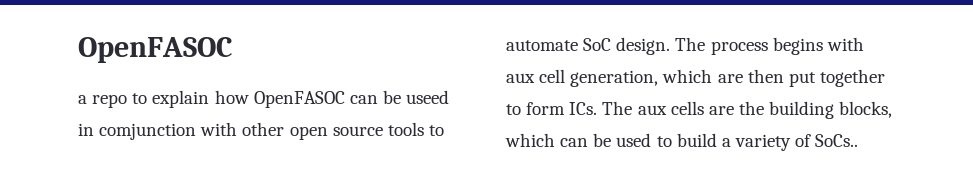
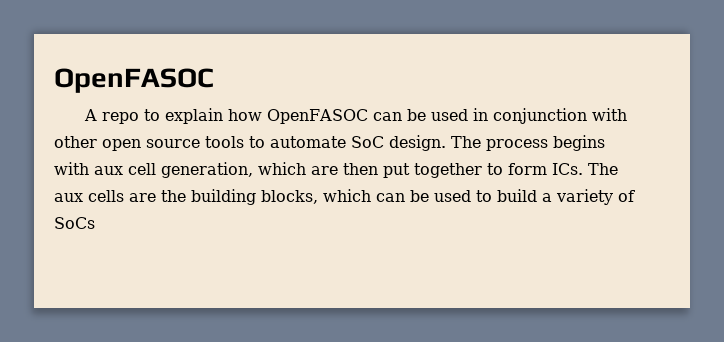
[78,95,87,104] a -> [83,109,97,121] A
[406,90,450,104] [78,123,197,140] useed in comjunction -> [430,108,587,124] used in conjunction
[815,134,859,147] SoCs.. -> [54,217,95,229] SoCs

